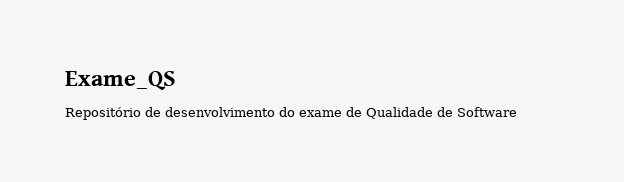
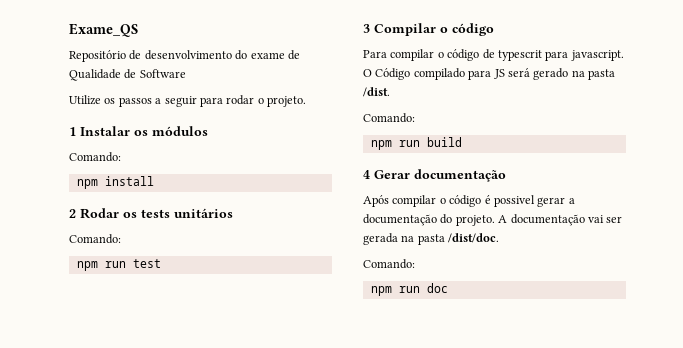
(517, 112) none -> [69,95,306,107] [69,126,208,136] [69,152,121,162] [76,176,154,189] [69,208,233,219] [69,234,121,244] [76,259,161,271] [363,23,494,36] [363,49,624,61] [363,68,615,80] [363,87,390,97] [363,113,415,123] [370,137,462,150] [363,169,506,182] [363,195,575,207] [363,214,623,226] [363,233,500,245] [363,259,415,269] [370,283,448,296] // Utilize os passos a seguir para rodar o projeto. // 1 Instalar os módulos // Comando: // npm install // 2 Rodar os tests unitários // Comando: // npm run test // 3 Compilar o código // Para compilar o código de typescrit para javascript. O Código compilado para JS será gerado na pasta /dist. // Comando: // npm run build // 4 Gerar documentação // Após compilar o código é possivel gerar a documentação do projeto. A documentação vai ser gerada na pasta /dist/doc. // Comando: // npm run doc

